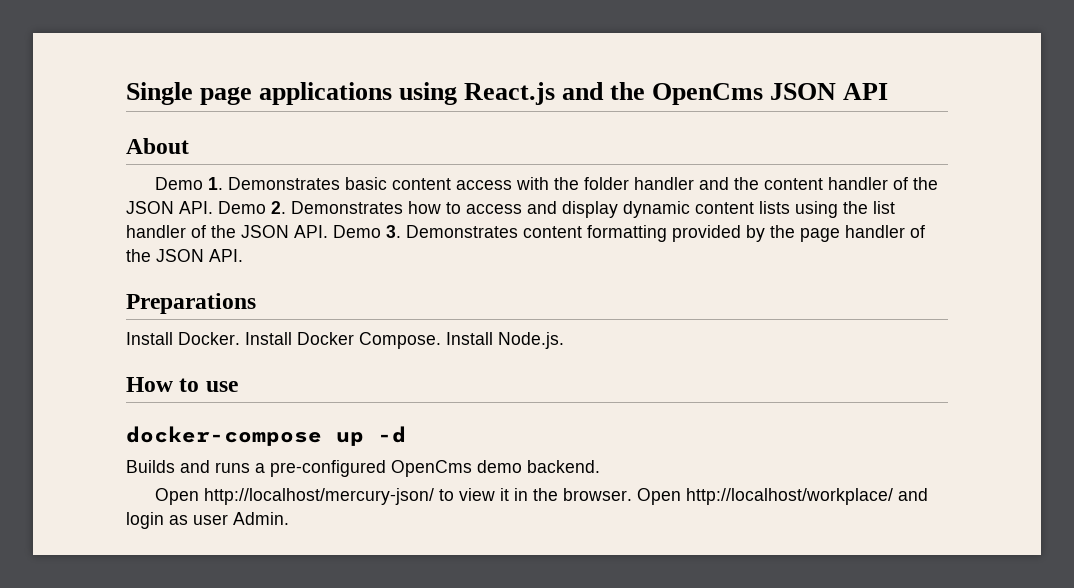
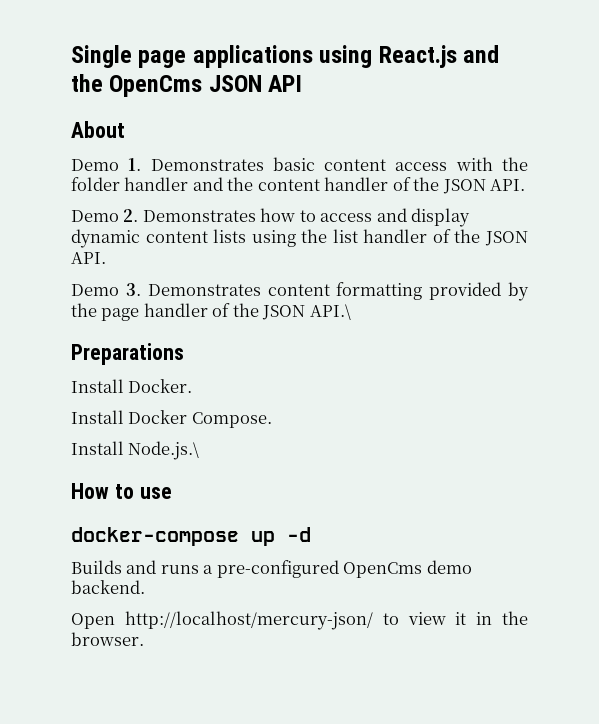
(213, 207) none -> (526, 185) //
(328, 231) none -> (106, 258) //
[209,249,243,262] API. -> [309,304,351,320] API.\
(240, 338) none -> (193, 386) //
[446,332,564,349] Install Node.js. -> [71,441,200,460] // Install Node.js.\
[636,488,928,505] [126,512,289,529] Open http://localhost/workplace/ and login as user Admin. -> (144, 639) none

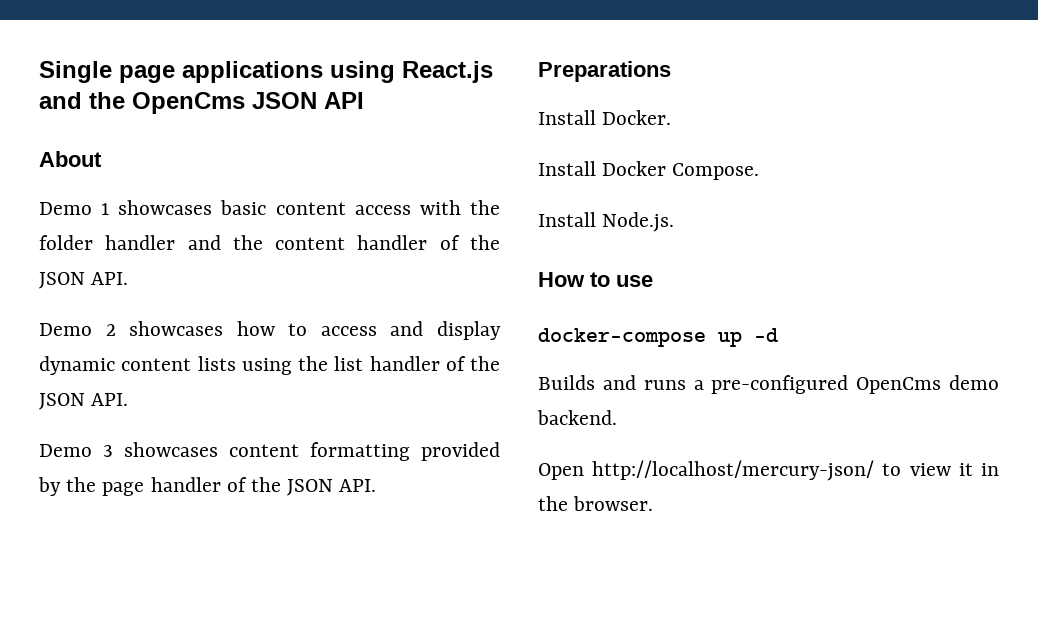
[128,158,264,171] 1. Demonstrates -> [101,200,213,215] 1 showcases
[123,209,256,222] 2. Demonstrates -> [105,321,224,336] 2 showcases
[125,283,261,296] 3. Demonstrates -> [103,442,218,457] 3 showcases
[309,304,351,320] API.\ -> [339,479,377,492] API.
[128,441,200,460] Node.js.\ -> [602,212,675,232] Node.js.

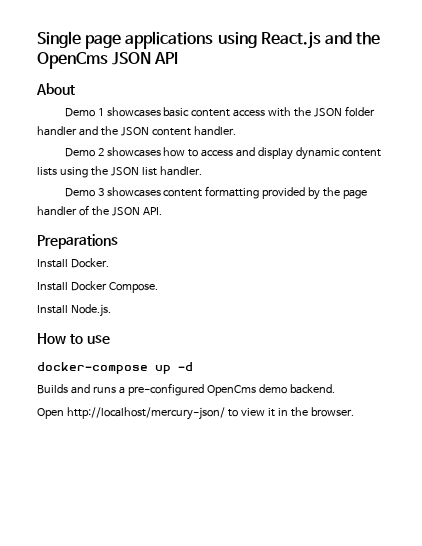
(500, 207) none -> [314,108,343,117] JSON
[275,235,500,250] [39,272,129,289] content handler of the JSON API. -> [120,126,236,136] JSON content handler.
[334,356,500,371] [39,393,129,410] list handler of the JSON API. -> [110,166,202,176] JSON list handler.

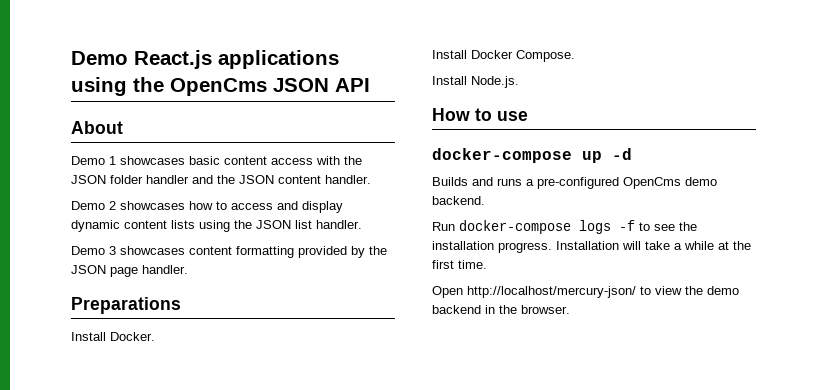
[37,31,352,49] Single page applications using React.js and -> [71,50,339,69] [71,77,127,96] Demo React.js applications using
[343,189,368,199] [37,205,162,216] page handler of the JSON API. -> [71,265,188,277] JSON page handler.
(335, 389) none -> [432,220,697,234] [432,241,751,253] [432,260,487,269] // Run docker-compose logs -f to see the installation progress. Installation will take a while at the first time.
[267,408,275,417] it -> [685,286,739,295] [432,305,481,314] the demo backend

